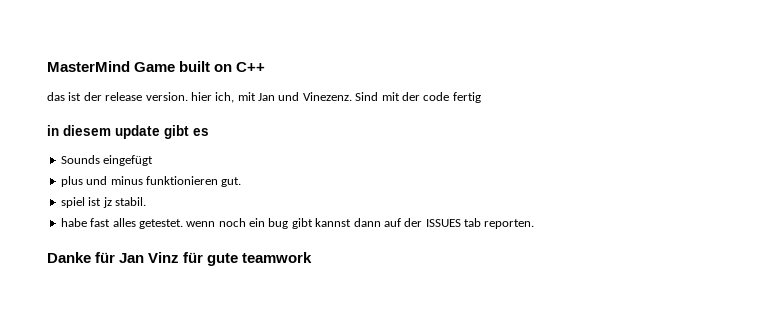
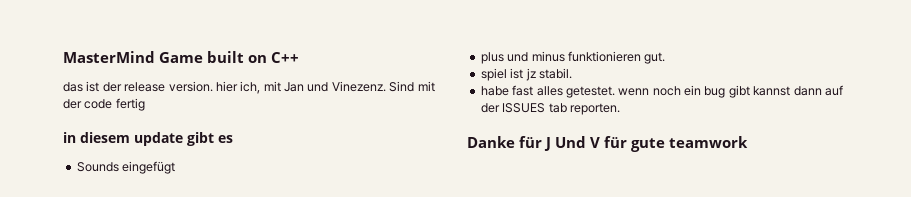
[119,252,180,263] Jan Vinz -> [544,136,600,151] J Und V

